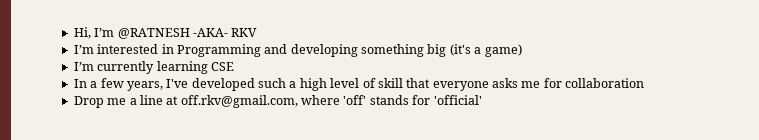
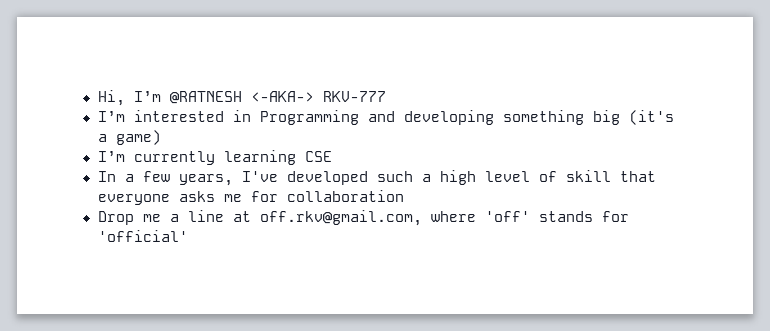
[192,28,258,37] -AKA- RKV -> [250,91,386,102] <-AKA-> RKV-777

